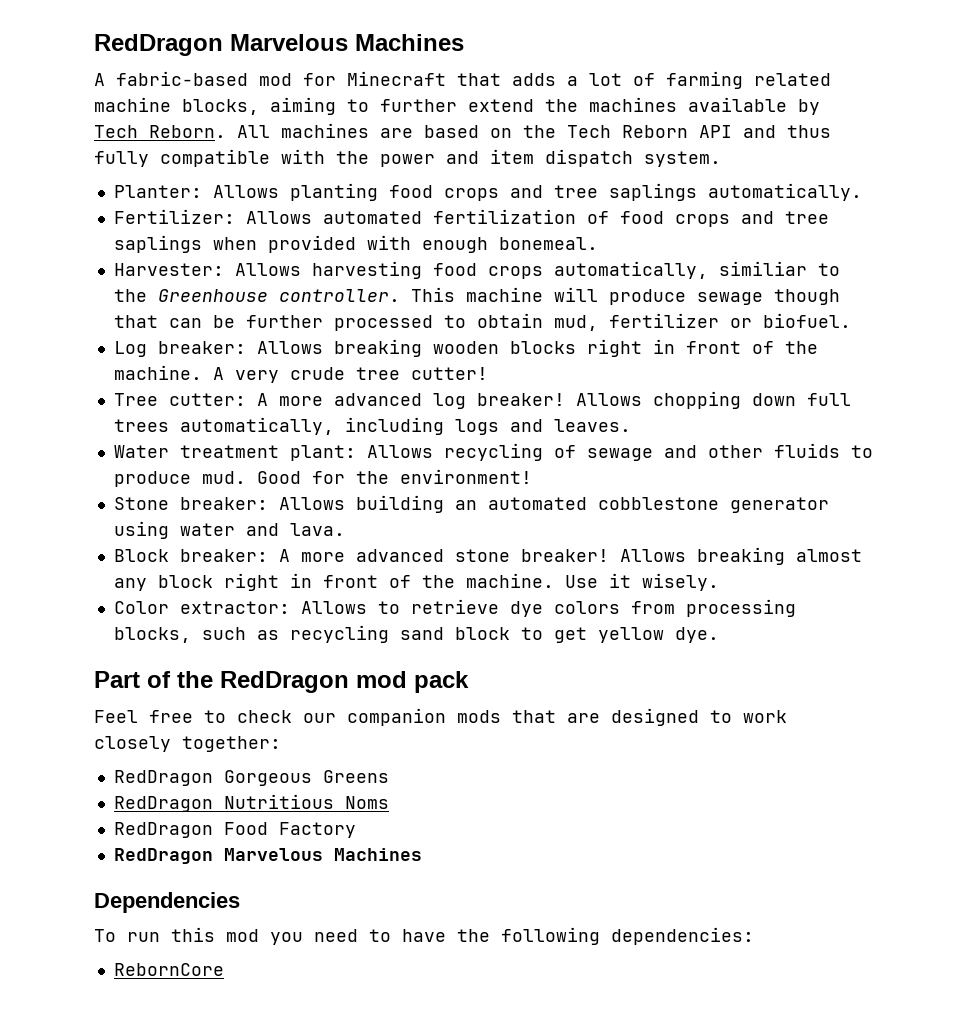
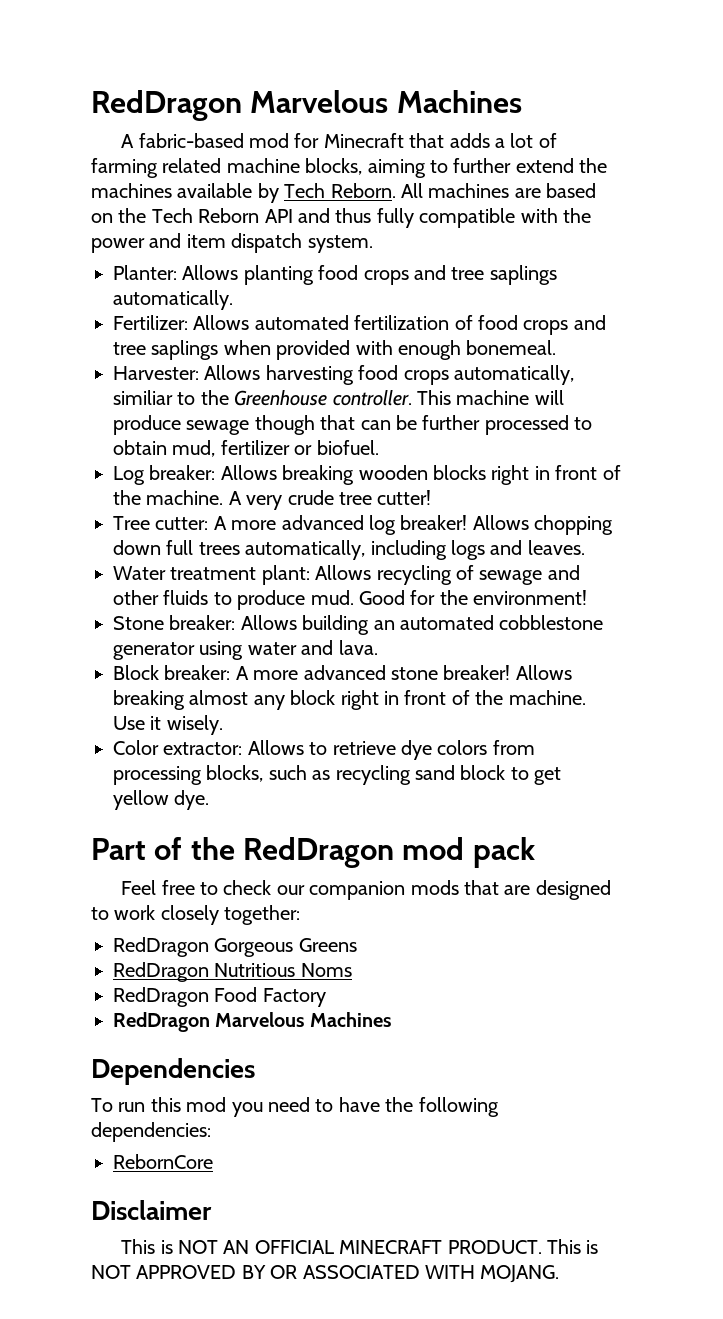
(224, 969) none -> [91,1200,212,1220] [121,1239,599,1254] [91,1265,560,1283] // Disclaimer // This is NOT AN OFFICIAL MINECRAFT PRODUCT. This is NOT APPROVED BY OR ASSOCIATED WITH MOJANG.

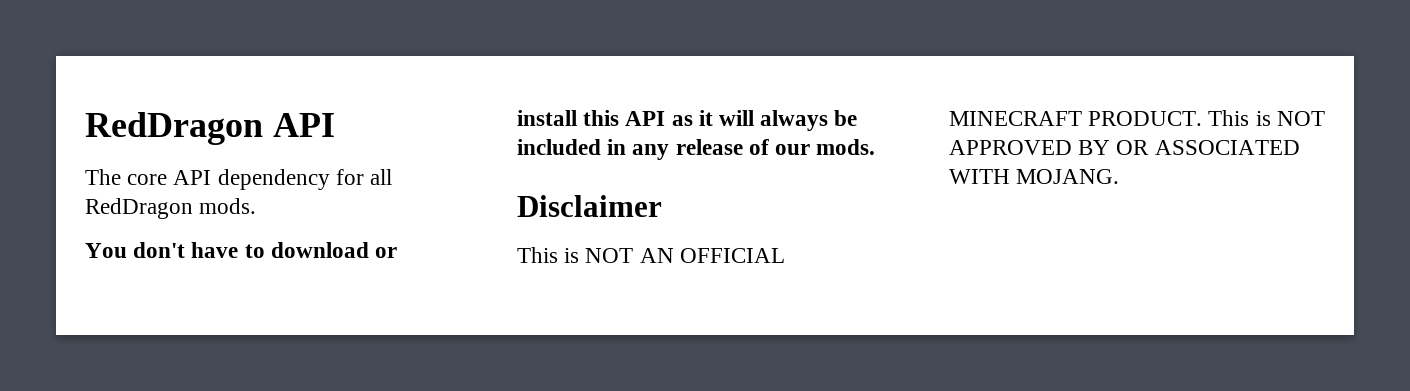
[91,90,522,121] [121,133,557,148] [91,158,608,178] [91,183,597,203] [91,208,591,228] [91,233,373,253] [113,265,557,285] [113,290,233,310] [113,315,606,335] [113,340,557,360] [113,365,574,385] [113,390,564,406] [113,415,593,435] [113,440,379,457] [113,465,621,485] [113,490,432,510] [113,515,614,535] [113,540,585,560] [113,565,580,585] [113,590,588,610] [113,615,604,635] [113,640,378,660] [113,665,572,680] [113,690,586,710] [113,715,223,735] [113,740,535,760] [113,765,562,785] [113,790,210,810] [91,837,535,868] [121,880,611,900] [91,905,301,925] [113,937,357,957] [113,962,352,982] [113,987,326,1007] [113,1012,391,1032] [91,1058,255,1085] [91,1097,499,1117] [91,1122,211,1142] [113,1154,213,1169] RedDragon Marvelous Machines // A fabric-based mod for Minecraft that adds a lot of farming related machine blocks, aiming to further extend the machines available by Tech Reborn. All machines are based on the Tech Reborn API and thus fully compatible with the power and item dispatch system. // Planter: Allows planting food crops and tree saplings automatically. // Fertilizer: Allows automated fertilization of food crops and tree saplings when provided with enough bonemeal. // Harvester: Allows harvesting food crops automatically, similiar to the Greenhouse controller. This machine will produce sewage though that can be further processed to obtain mud, fertilizer or biofuel. // Log breaker: Allows breaking wooden blocks right in front of the machine. A very crude tree cutter! // Tree cutter: A more advanced log breaker! Allows chopping down full trees automatically, including logs and leaves. // Water treatment plant: Allows recycling of sewage and other fluids to produce mud. Good for the environment! // Stone breaker: Allows building an automated cobblestone generator using water and lava. // Block breaker: A more advanced stone breaker! Allows breaking almost any block right in front of the machine. Use it wisely. // Color extractor: Allows to retrieve dye colors from processing blocks, such as recycling sand block to get yellow dye. // Part of the RedDragon mod pack // Feel free to check our companion mods that are designed to work closely together: // RedDragon Gorgeous Greens // RedDragon Nutritious Noms // RedDragon Food Factory // RedDragon Marvelous Machines // Dependencies // To run this mod you need to have the following dependencies: // RebornCore -> [85,112,335,145] [85,169,393,190] [85,198,257,219] [85,242,398,258] [517,110,858,131] [517,139,876,160] RedDragon API // The core API dependency for all RedDragon mods. // You don't have to download or install this API as it will always be included in any release of our mods.

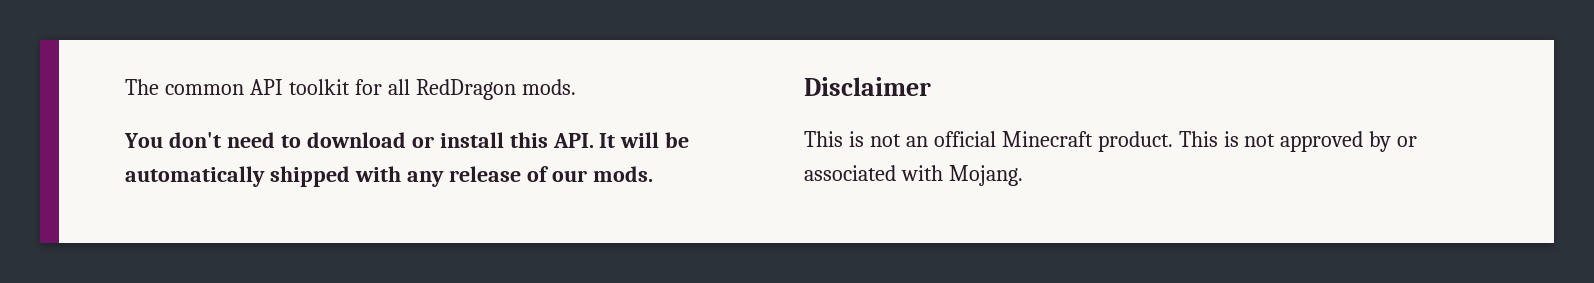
[85,112,335,145] [85,169,330,190] RedDragon API // The core API dependency -> [125,79,350,95] The common API toolkit
[191,242,239,258] have -> [226,132,275,148] need
[625,110,858,131] [517,139,627,155] API as it will always be included in -> [552,132,690,148] [125,166,401,187] API. It will be automatically shipped with
[585,248,785,263] [949,110,1325,126] [949,140,1300,155] [949,169,1120,184] NOT AN OFFICIAL MINECRAFT PRODUCT. This is NOT APPROVED BY OR ASSOCIATED WITH MOJANG. -> [869,131,1418,152] [804,165,1023,186] not an official Minecraft product. This is not approved by or associated with Mojang.

